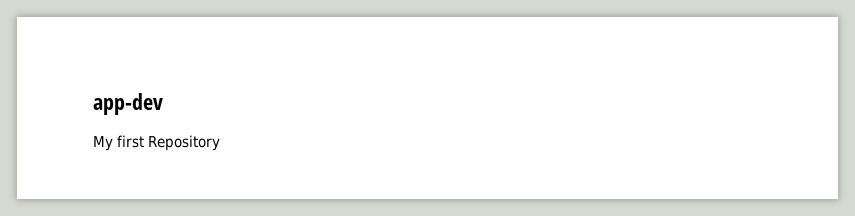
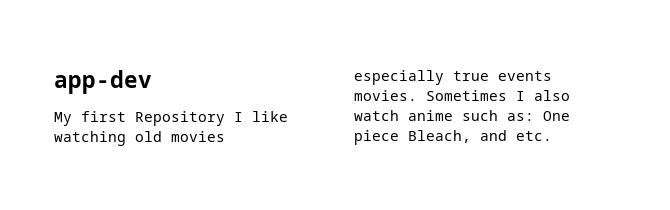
(221, 143) none -> [234,111,288,122] [54,131,225,146] [354,70,552,85] [354,90,570,101] [354,110,570,121] [354,130,552,145] I like watching old movies especially true events movies. Sometimes I also watch anime such as: One piece Bleach, and etc.

